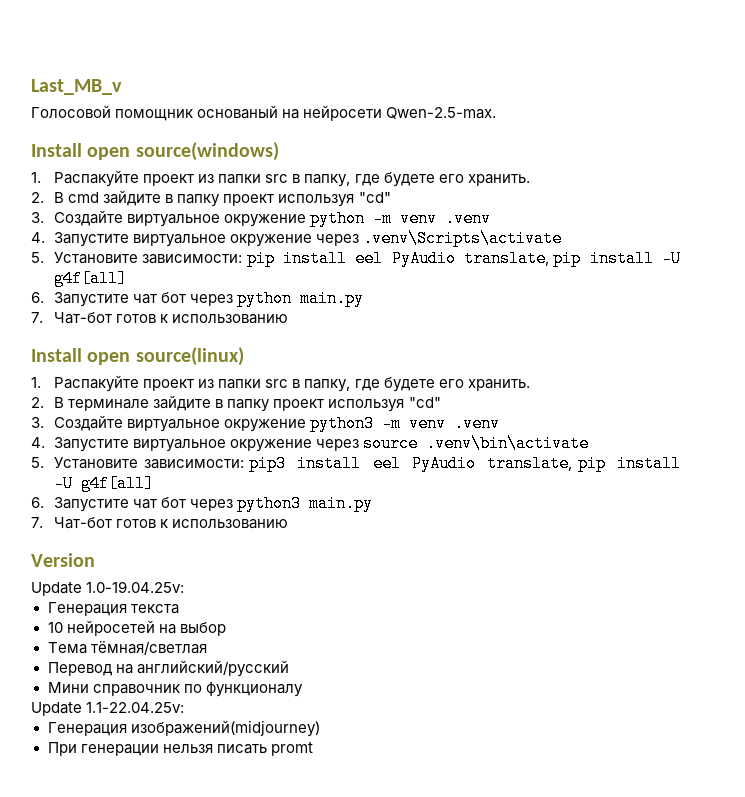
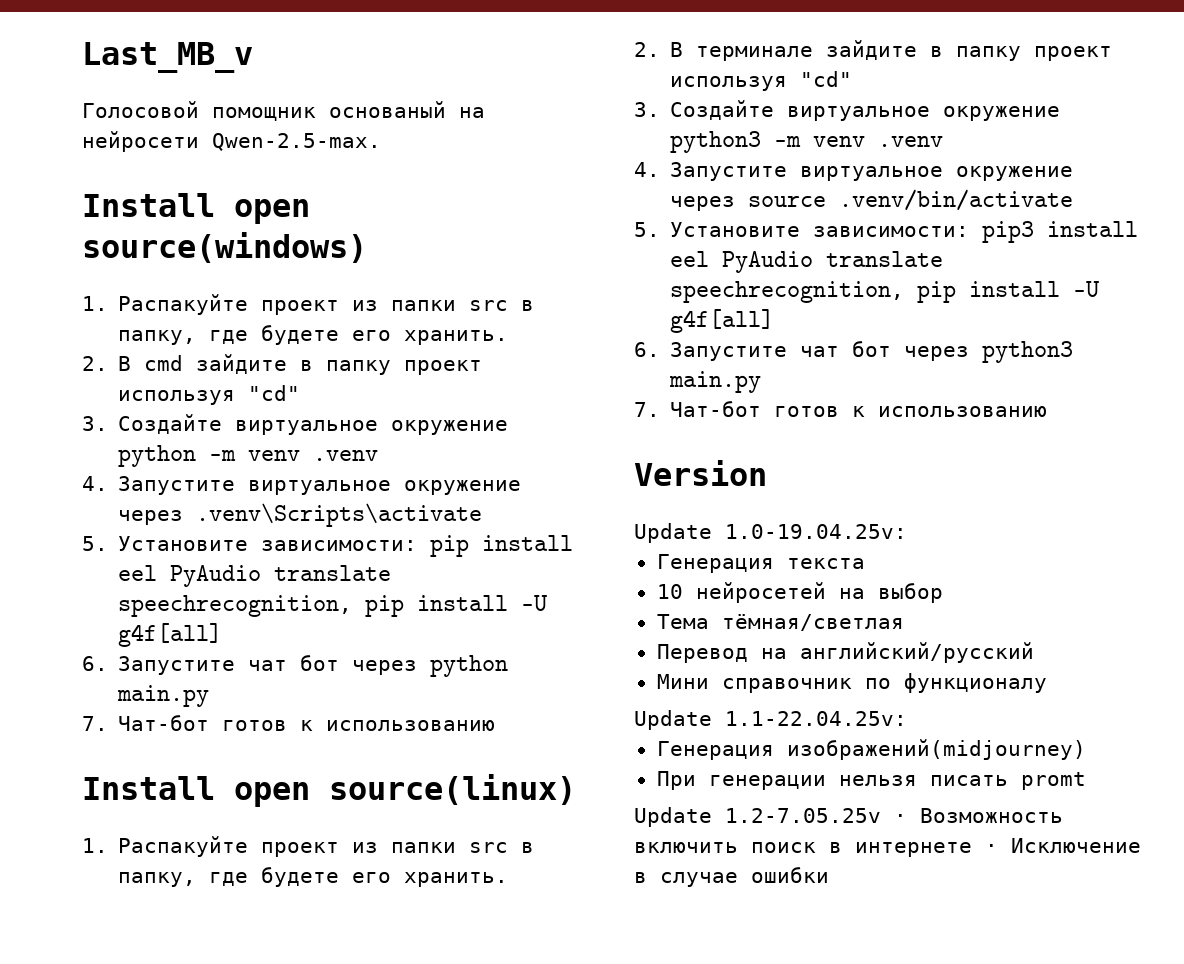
[464,250,550,267] translate, -> [274,565,392,581] [118,595,353,617] translate speechrecognition,
[426,435,590,452] .venv\bin\activate -> [839,189,1074,211] .venv/bin/activate
[487,455,573,472] translate, -> [826,251,944,267] [670,281,905,303] translate speechrecognition,
(313, 749) none -> [634,807,1063,827] [634,838,1141,857] [634,867,829,887] // Update 1.2-7.05.25v · Возможность включить поиск в интернете · Исключение в случае ошибки

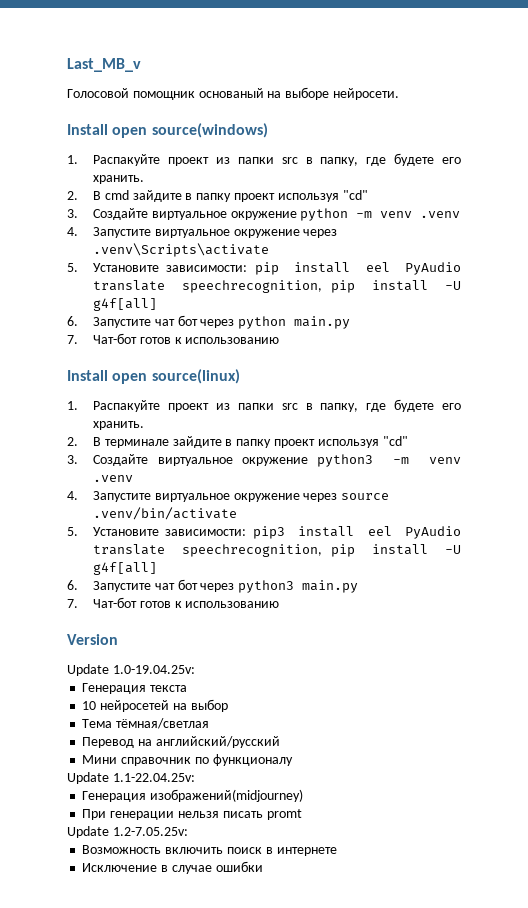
[82,131,381,152] нейросети Qwen-2.5-max. -> [285,87,399,100] выборе нейросети.
[725,808,907,823] 1.2-7.05.25v · -> [112,827,188,836] 1.2-7.05.25v: //
[985,844,998,853] · -> (337, 851) //

